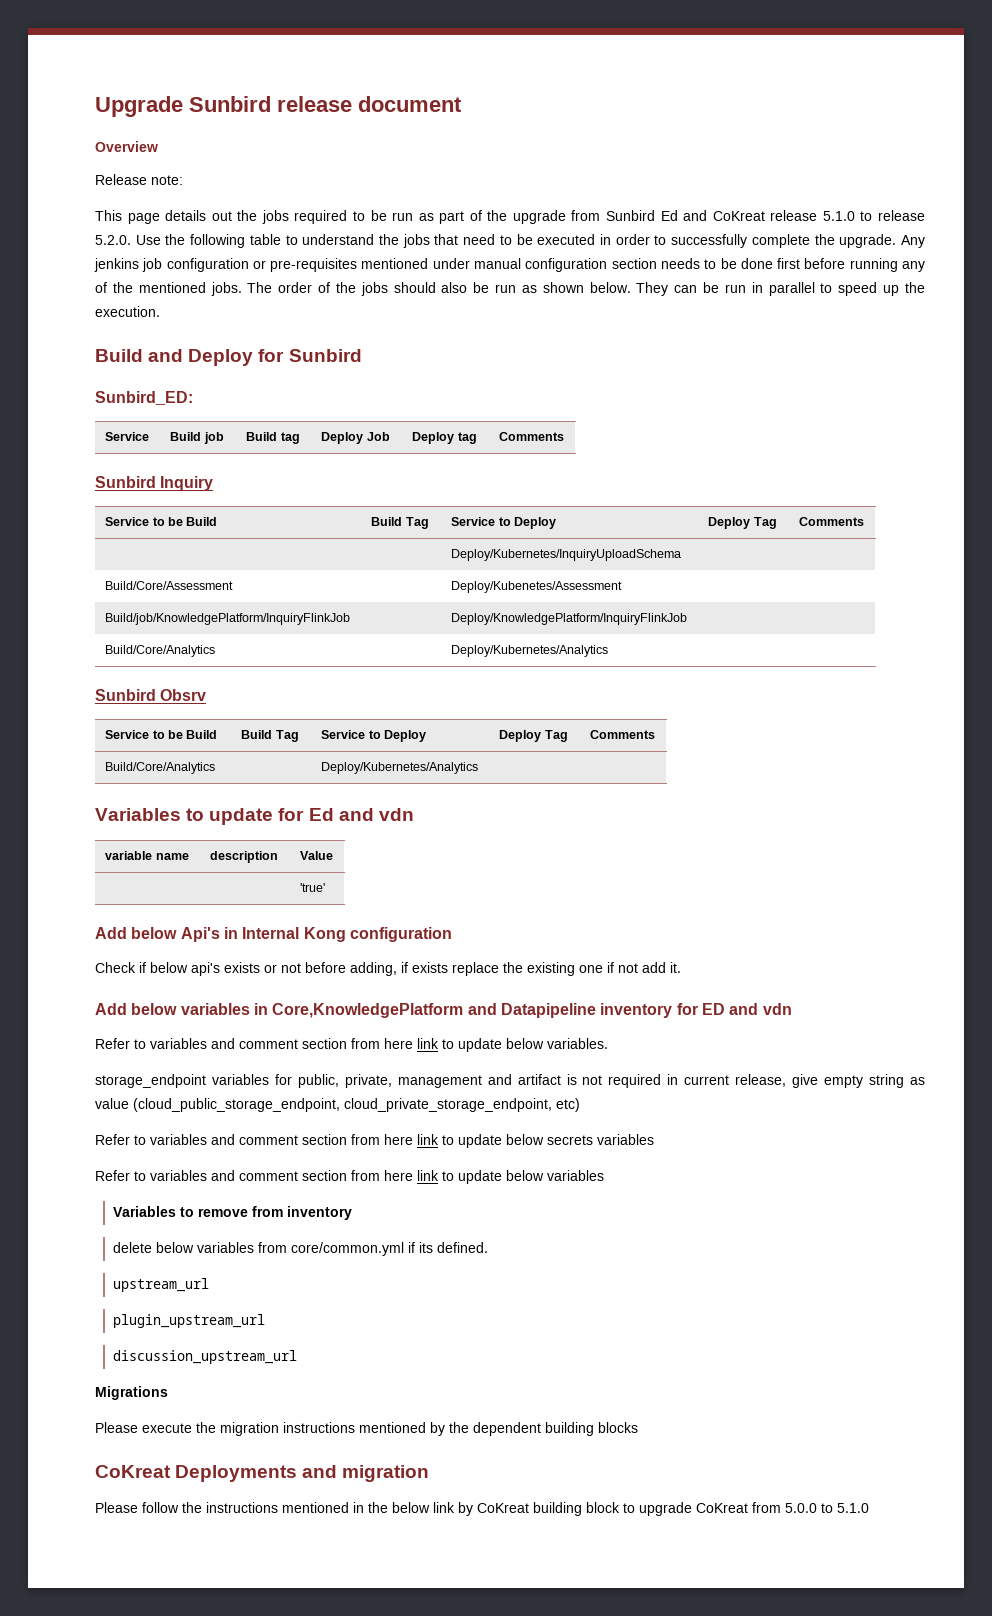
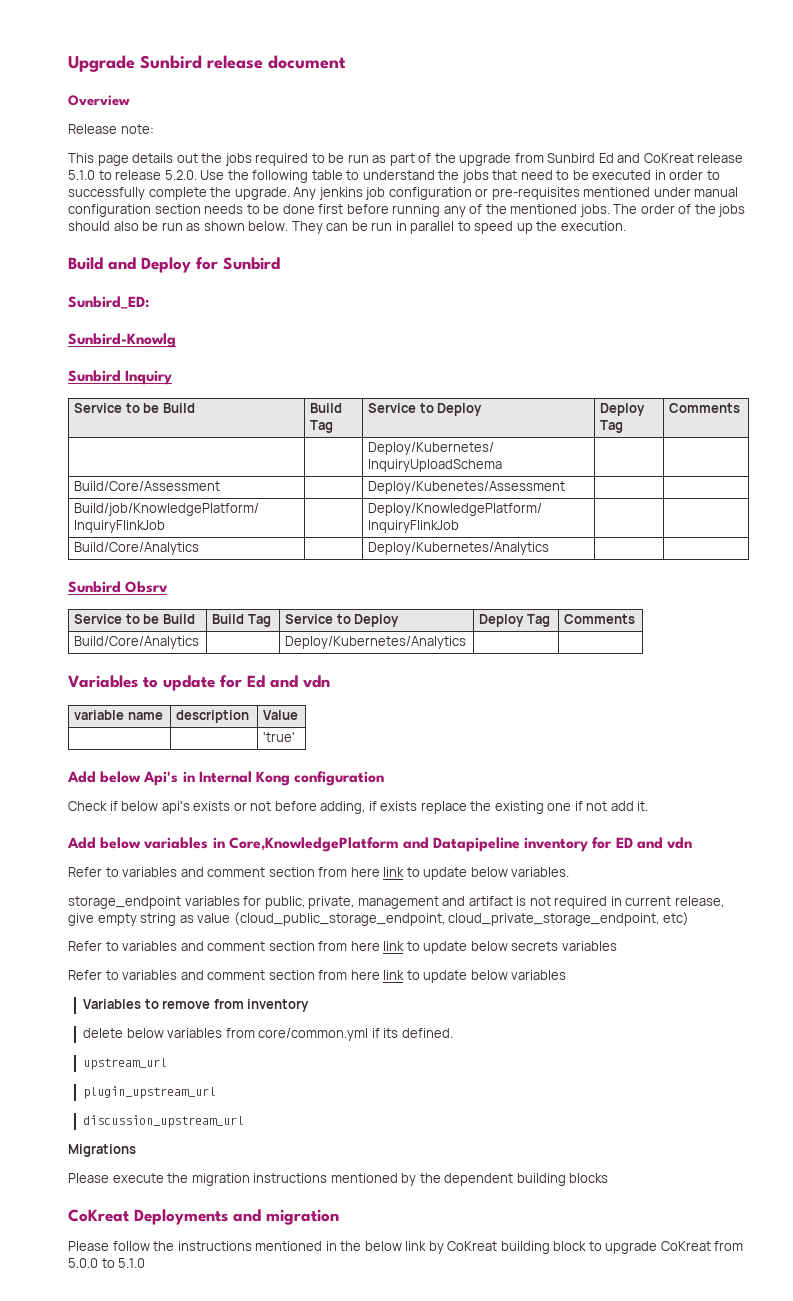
[105,432,150,441] [170,432,224,444] [246,432,300,444] [321,432,390,444] [412,432,477,444] [499,432,565,441] // Service | Build job | Build tag | Deploy Job | Deploy tag | Comments -> [68,333,176,348] // Sunbird-Knowlg

